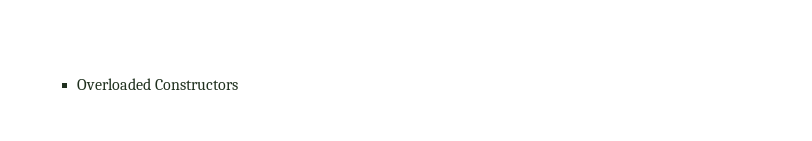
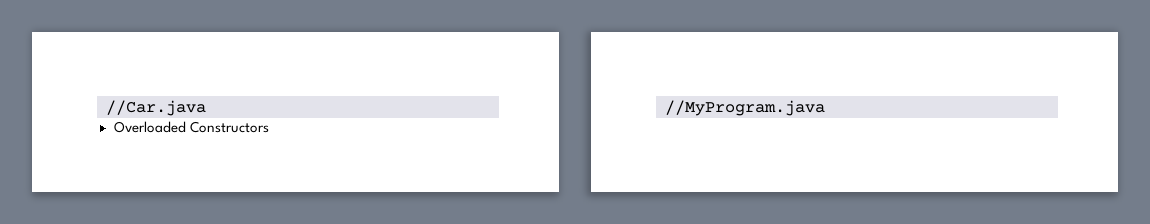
(76, 84) none -> [106,100,206,116] //Car.java //
(238, 84) none -> [665,100,825,116] // //MyProgram.java

